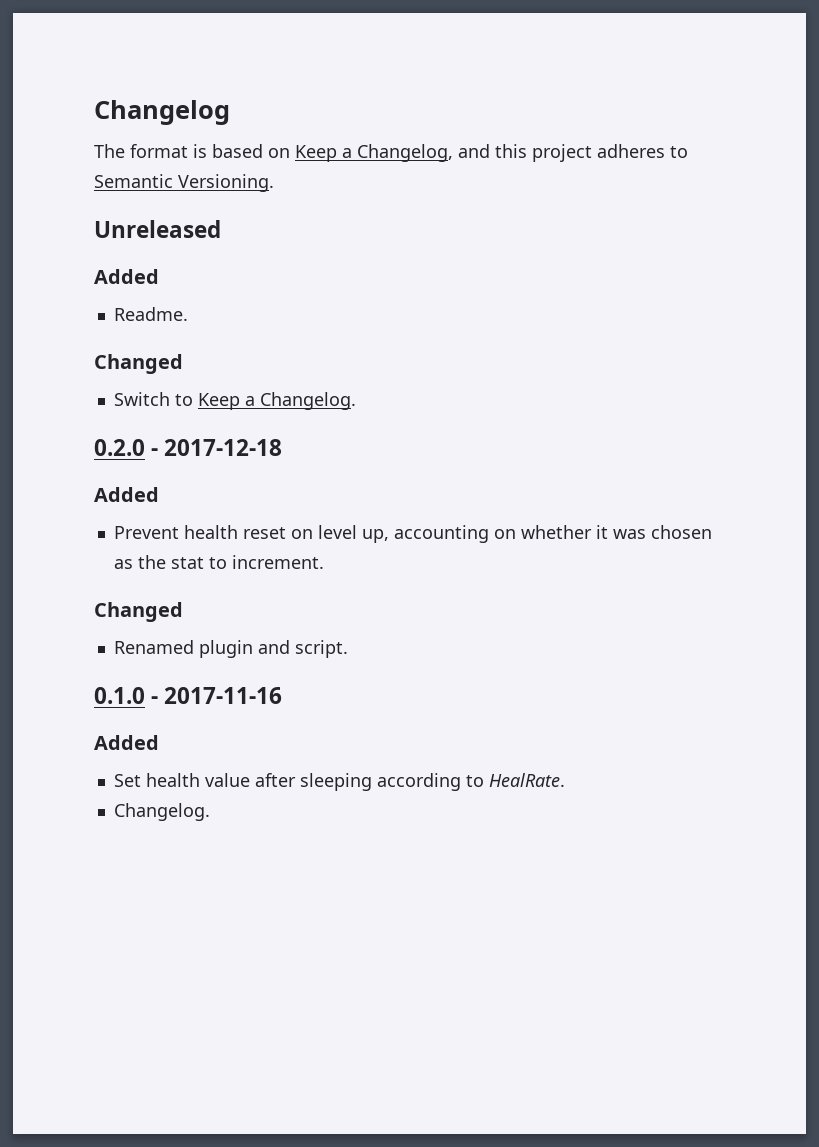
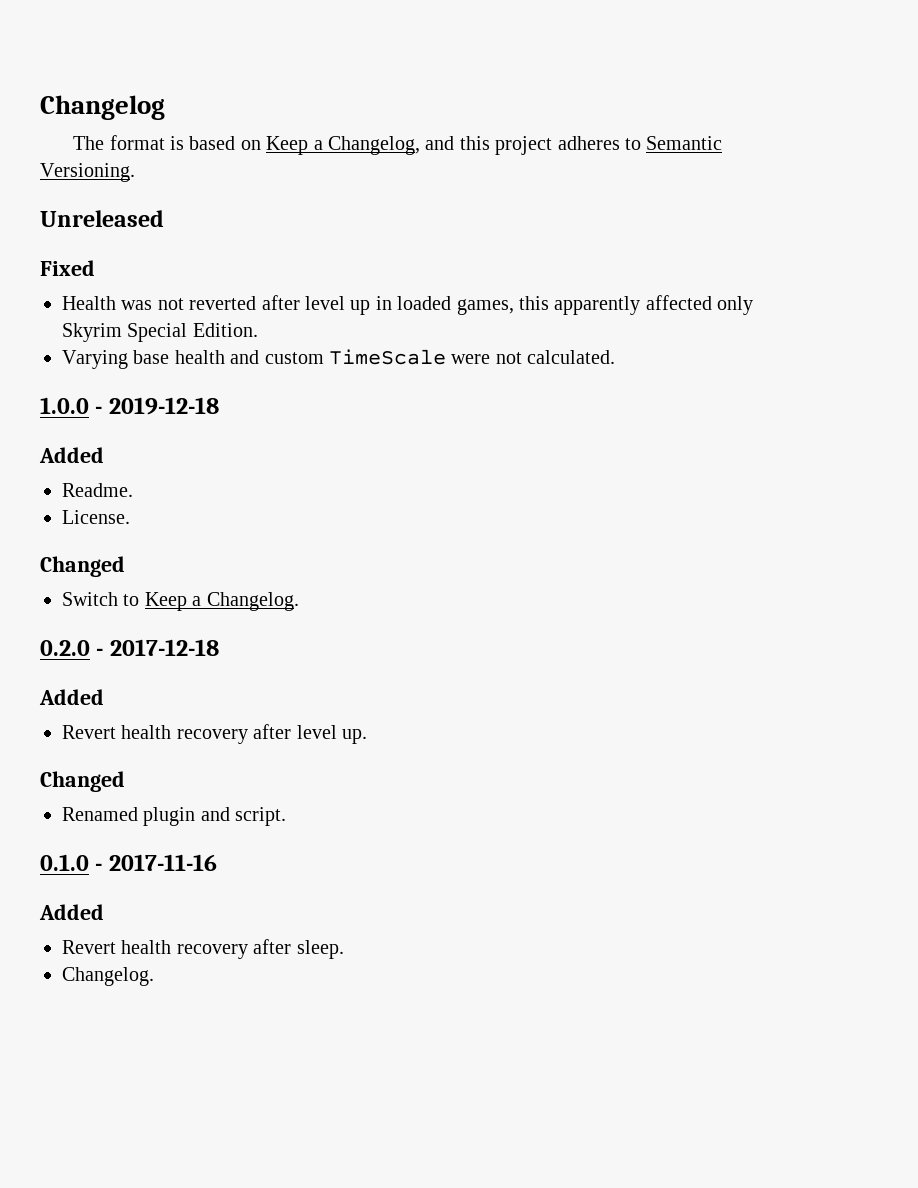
(221, 229) none -> [40,260,95,276] [62,295,754,315] [62,323,258,342] [62,349,616,369] [40,397,219,415] // Fixed // Health was not reverted after level up in loaded games, this apparently affected only Skyrim Special Edition. // Varying base health and custom TimeScale were not calculated. // 1.0.0 - 2019-12-18
(188, 314) none -> [62,510,130,524] // License.
[113,525,712,543] [113,555,324,569] Prevent health reset on level up, accounting on whether it was chosen as the stat to increment. -> [62,724,367,744] Revert health recovery after level up.
[113,773,565,791] Set health value after sleeping according to HealRate. -> [62,939,344,959] Revert health recovery after sleep.

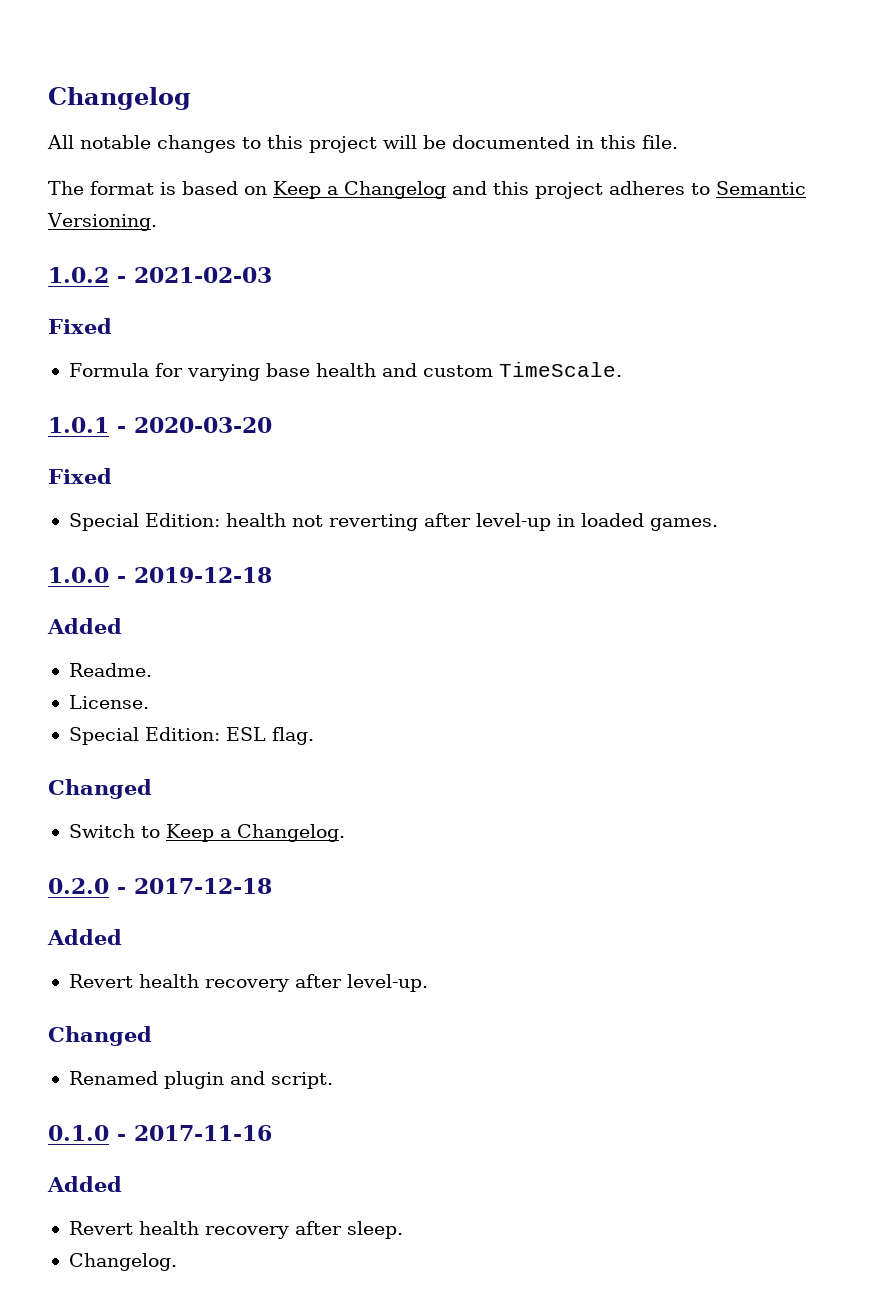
[40,95,165,120] Changelog -> [48,87,191,110] [47,135,678,153] Changelog // All notable changes to this project will be documented in this file.
[328,136,421,155] Changelog, -> [344,181,446,199] Changelog
[40,210,164,227] [40,260,95,276] [62,295,754,315] [62,323,258,342] [62,349,616,369] Unreleased // Fixed // Health was not reverted after level up in loaded games, this apparently affected only Skyrim Special Edition. // Varying base health and custom TimeScale were not calculated. -> [48,267,272,283] [48,318,112,334] [68,362,622,381] [48,417,272,433] [48,468,112,484] [68,513,718,531] 1.0.2 - 2021-02-03 // Fixed // Formula for varying base health and custom TimeScale. // 1.0.1 - 2020-03-20 // Fixed // Special Edition: health not reverting after level-up in loaded games.
(130, 517) none -> [68,727,314,745] // Special Edition: ESL flag.
[296,725,367,744] level up. -> [346,974,428,992] level-up.

